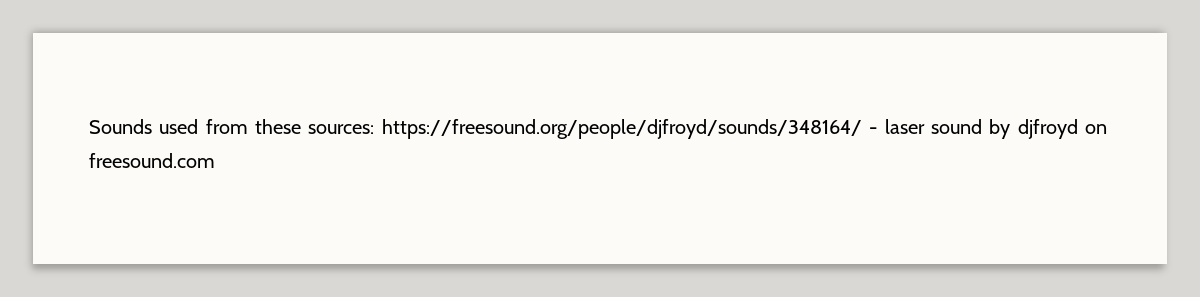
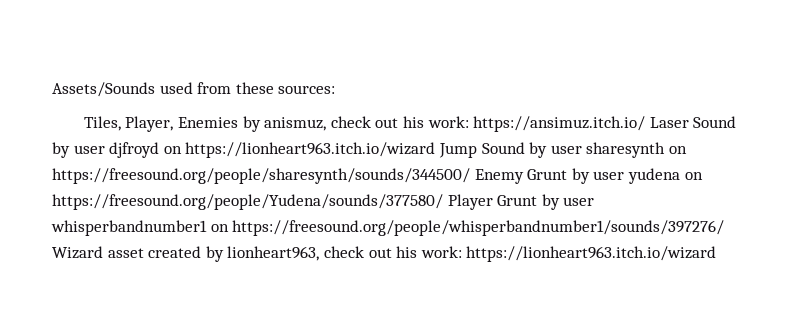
[89,119,152,134] Sounds -> [52,82,155,97] Assets/Sounds
[381,119,1107,139] [89,153,215,168] https://freesound.org/people/djfroyd/sounds/348164/ - laser sound by djfroyd on freesound.com -> [83,116,737,132] [52,142,687,158] [52,168,703,184] [52,194,595,210] [51,220,725,236] [52,246,717,262] // Tiles, Player, Enemies by anismuz, check out his work: https://ansimuz.itch.io/ Laser Sound by user djfroyd on https://lionheart963.itch.io/wizard Jump Sound by user sharesynth on https://freesound.org/people/sharesynth/sounds/344500/ Enemy Grunt by user yudena on https://freesound.org/people/Yudena/sounds/377580/ Player Grunt by user whisperbandnumber1 on https://freesound.org/people/whisperbandnumber1/sounds/397276/ Wizard asset created by lionheart963, check out his work: https://lionheart963.itch.io/wizard

